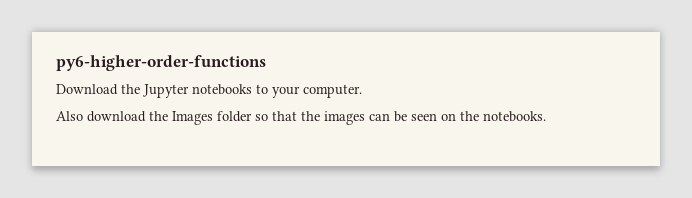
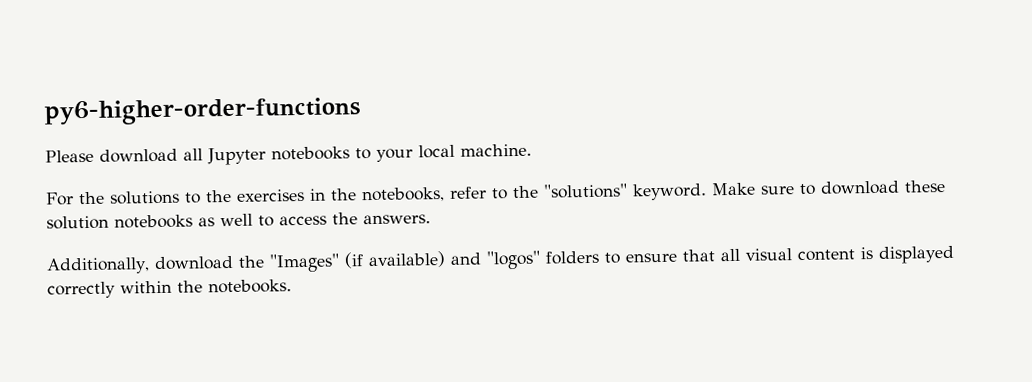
[56,84,140,95] Download the -> [45,148,203,163] Please download all
[303,84,362,98] [56,111,456,125] computer. // Also download the Images folder so that the images can be seen on -> [418,143,532,159] [45,180,946,206] [46,212,431,230] [46,245,955,275] [47,280,172,299] local machine. // For the solutions to the exercises in the notebooks, refer to the "solutions" keyword. Make sure to download these solution notebooks as well to access the answers. // Additionally, download the "Images" (if available) and "logos" folders to ensure that all visual content is displayed correctly within

